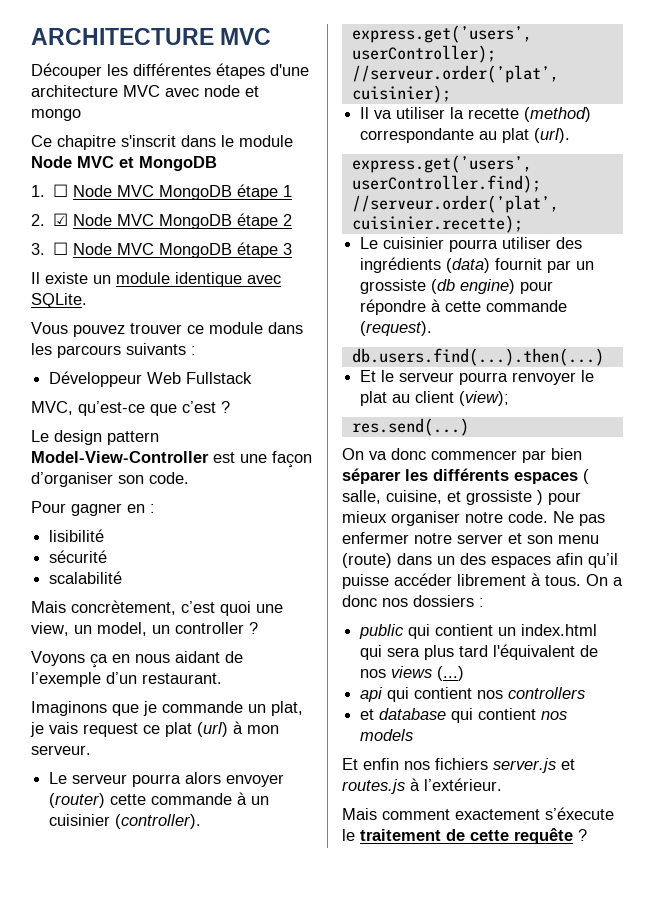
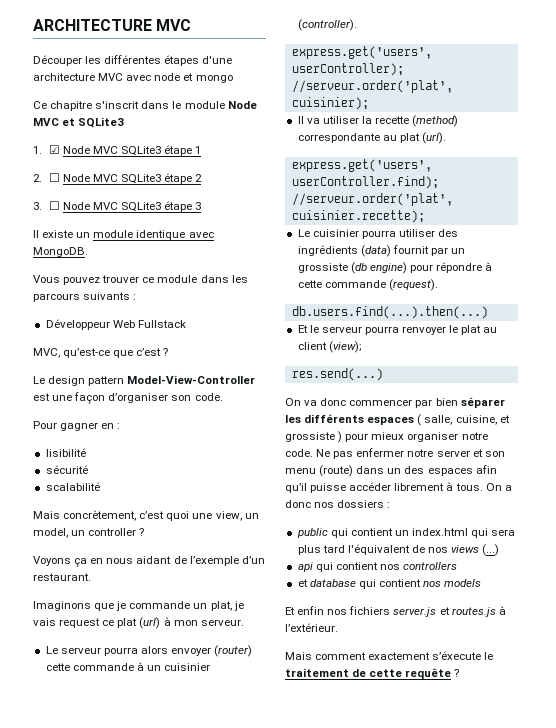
[139,156,217,171] [31,184,293,200] [31,213,233,229] MongoDB // 1. ☐ Node MVC MongoDB étape 1 // 2. ☑ Node MVC MongoDB -> [78,117,125,128] [33,145,202,156] [33,173,161,184] SQLite3 // 1. ☑ Node MVC SQLite3 étape 1 // 2. ☐ Node MVC SQLite3
[159,243,233,258] MongoDB -> [120,202,161,212] SQLite3
[31,293,87,308] SQLite. -> [33,247,88,257] MongoDB.

